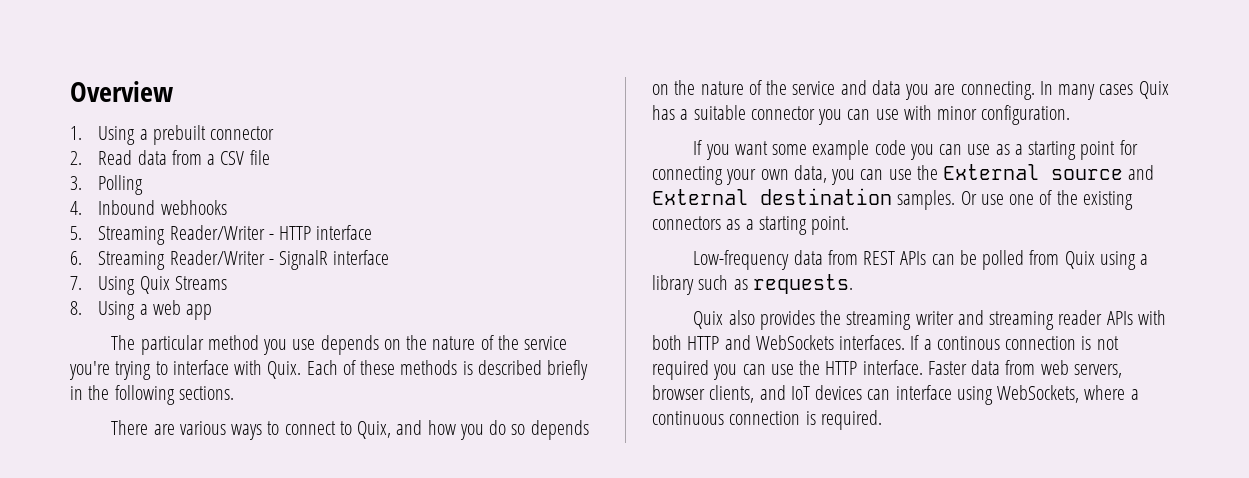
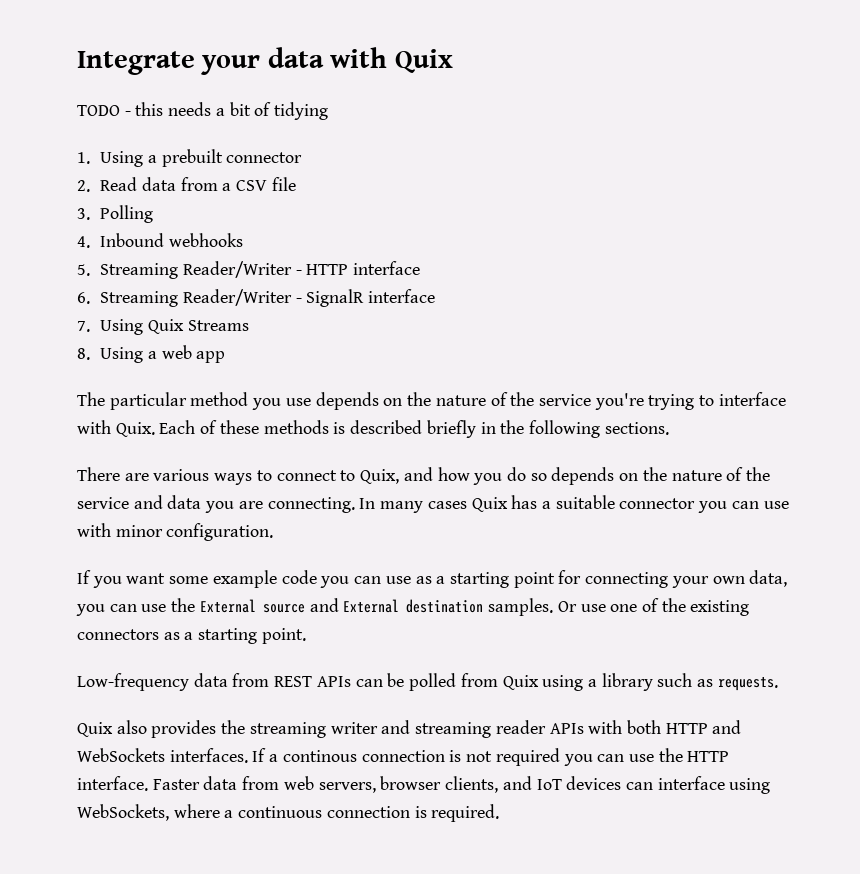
[70,81,173,102] Overview -> [77,47,453,75] [77,102,329,120] Integrate your data with Quix // TODO - this needs a bit of tidying

